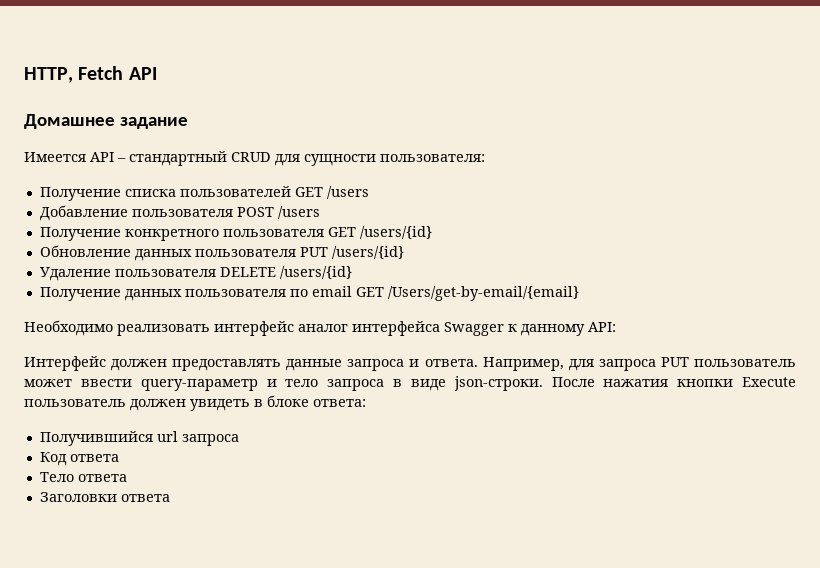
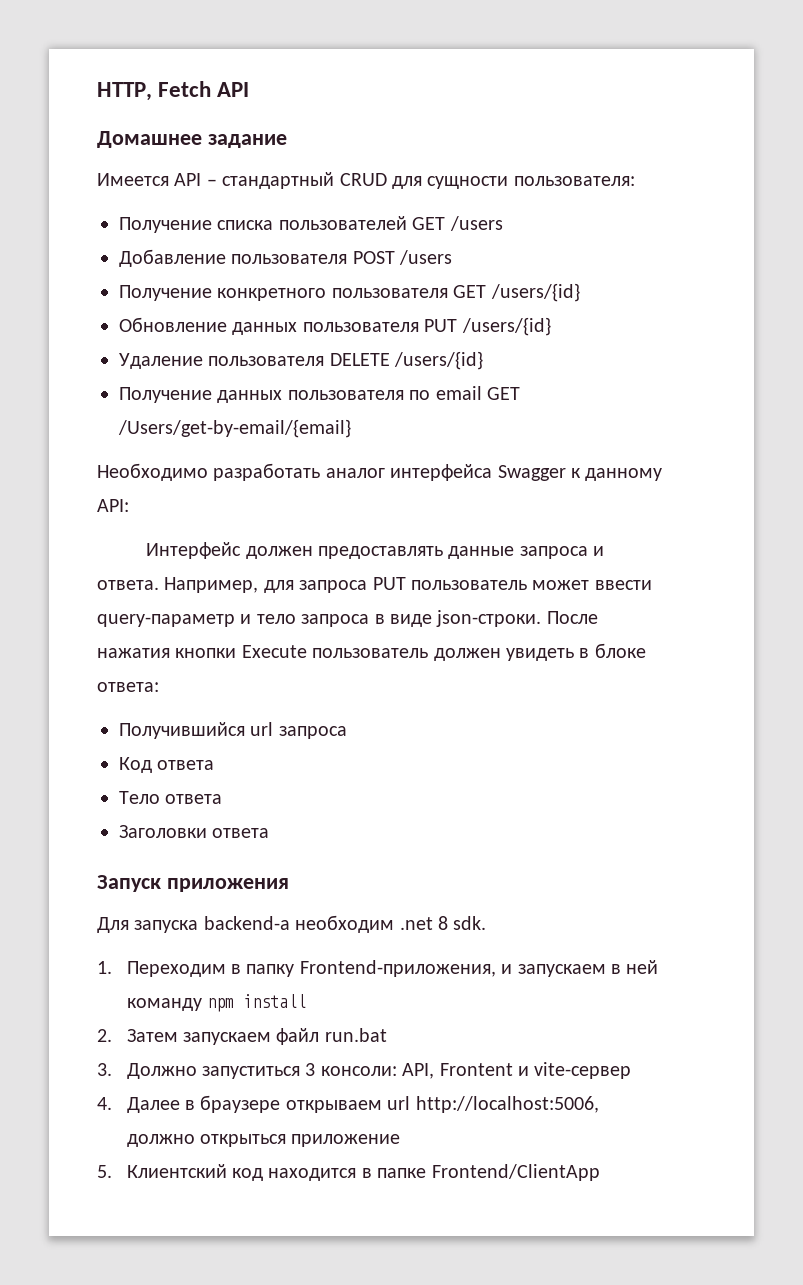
[117,321,294,336] реализовать интерфейс -> [213,463,321,481] разработать
(170, 498) none -> [97,875,289,892] [97,915,487,933] [97,960,659,977] [126,994,307,1012] [97,1028,387,1045] [97,1062,632,1079] [97,1095,599,1113] [126,1134,401,1147] [97,1164,600,1181] // Запуск приложения // Для запуска backend-а необходим .net 8 sdk. // 1. Переходим в папку Frontend-приложения, и запускаем в ней команду npm install // 2. Затем запускаем файл run.bat // 3. Должно запуститься 3 консоли: API, Frontent и vite-сервер // 4. Далее в браузере открываем url http://localhost:5006, должно открыться приложение // 5. Клиентский код находится в папке Frontend/ClientApp

